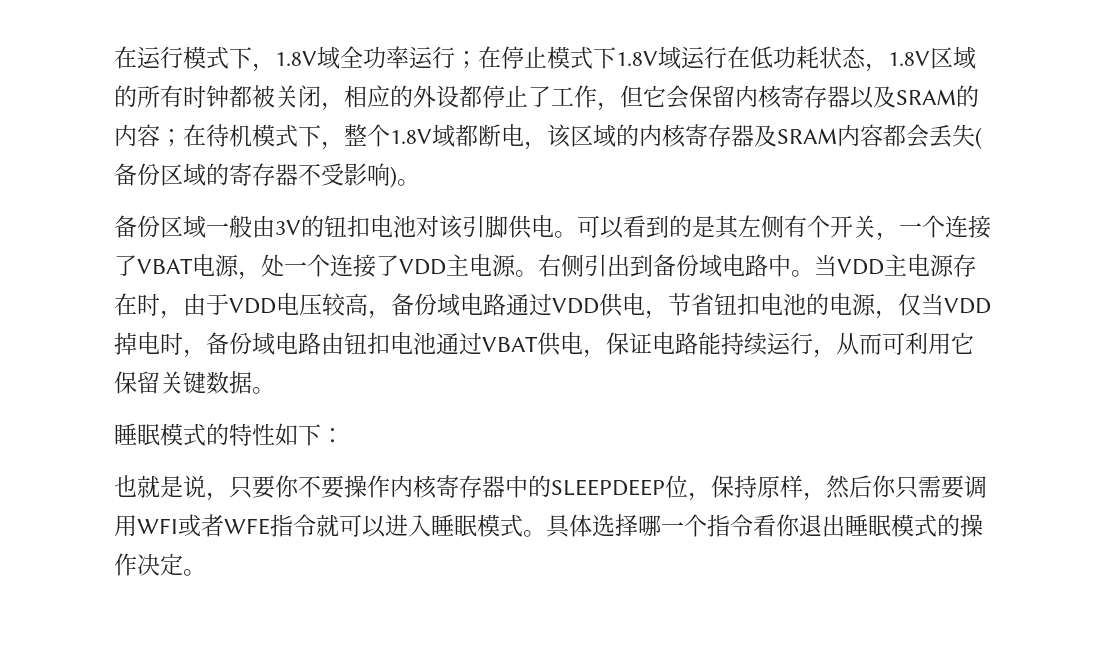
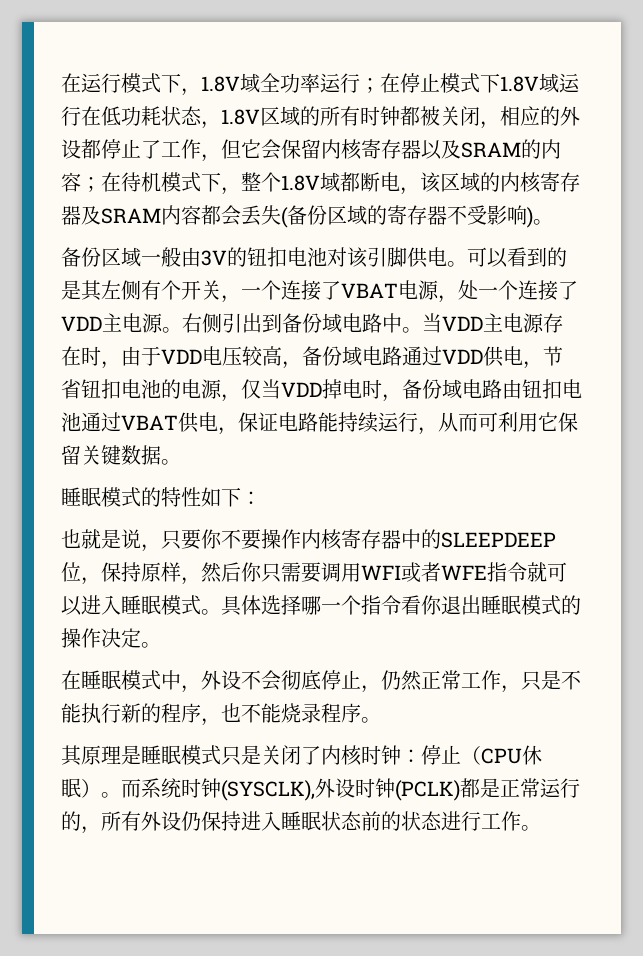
(206, 572) none -> [61,670,581,693] [61,703,381,726] [61,745,542,766] [61,778,580,801] [61,811,541,834] // 在睡眠模式中，外设不会彻底停止，仍然正常工作，只是不能执行新的程序，也不能烧录程序。 // 其原理是睡眠模式只是关闭了内核时钟：停止（CPU休眠）。而系统时钟(SYSCLK),外设时钟(PCLK)都是正常运行的，所有外设仍保持进入睡眠状态前的状态进行工作。

